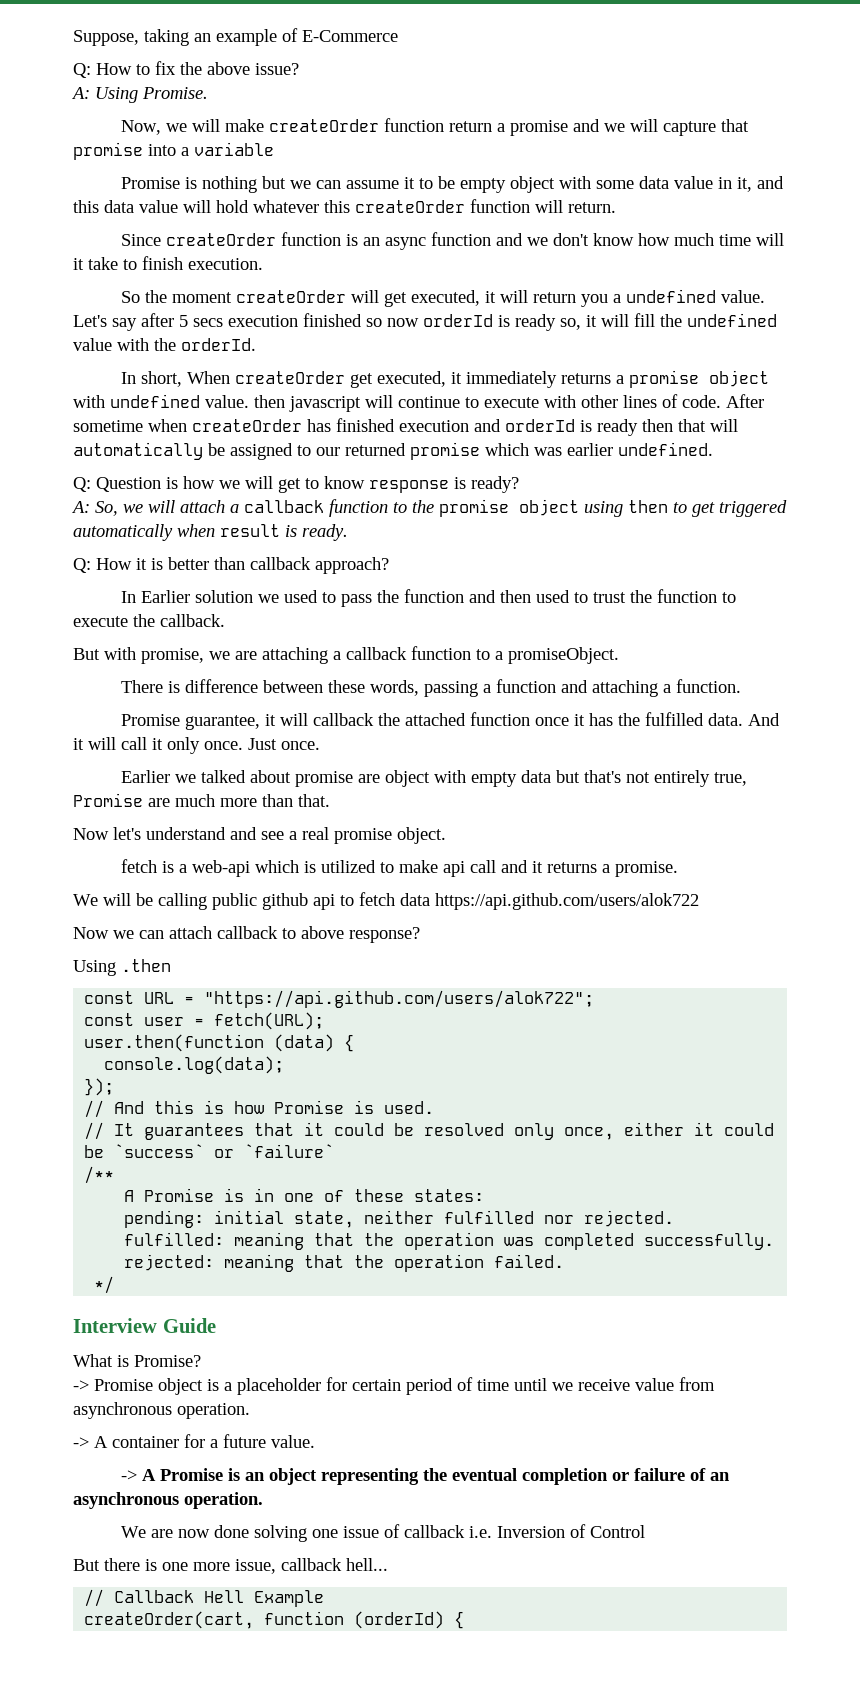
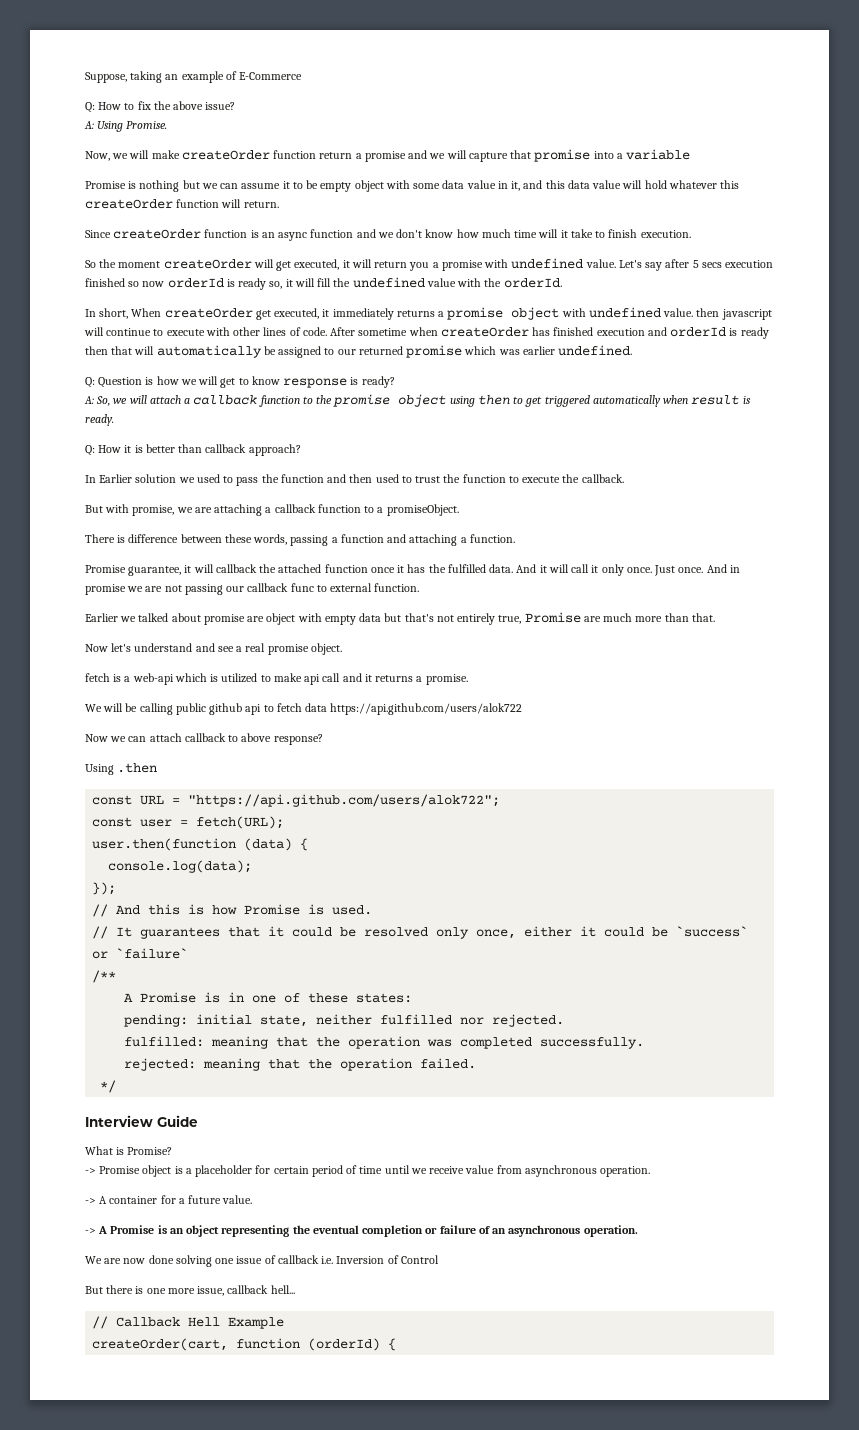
(621, 298) none -> [441,259,509,271] promise with
(320, 745) none -> [706,564,740,573] [85,583,420,595] And in promise we are not passing our callback func to external function.

